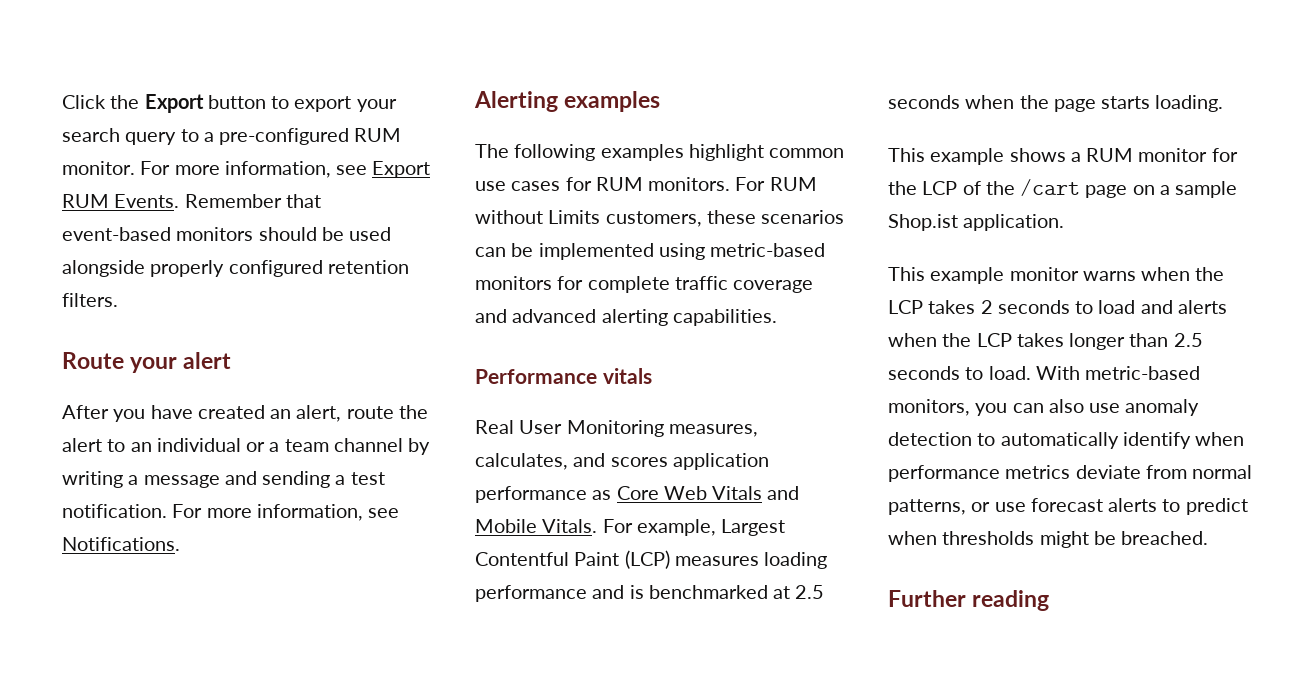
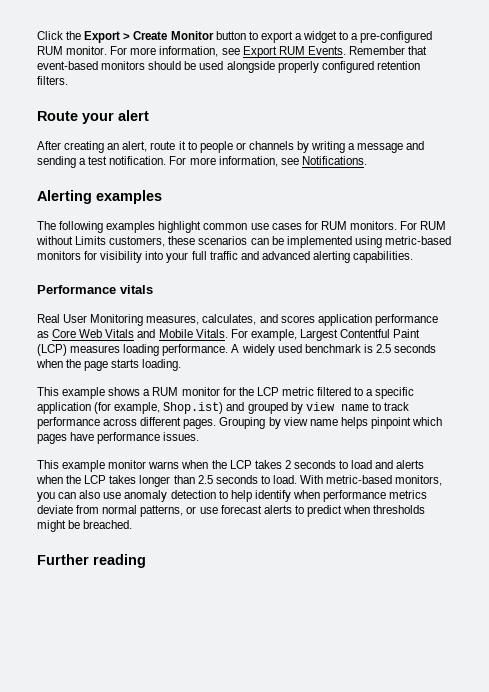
[207,95,397,112] [62,128,177,145] button to export your search query -> [123,31,338,43] > Create Monitor button to export a widget
[113,405,428,422] [62,438,403,452] you have created an alert, route the alert to an individual or a team channel -> [64,141,294,153] creating an alert, route it to people or channels
[587,276,814,293] complete traffic coverage -> [100,251,238,263] visibility into your full traffic
[475,585,791,602] performance and is benchmarked at -> [162,344,373,356] performance. A widely used benchmark is
[962,179,1238,198] [888,214,1065,231] of the /cart page on a sample Shop.ist application. -> [281,387,415,399] [37,402,409,414] [37,417,443,429] [37,432,200,444] metric filtered to a specific application (for example, Shop.ist) and grouped by view name to track performance across different pages. Grouping by view name helps pinpoint which pages have performance issues.
[1000,432,1119,449] automatically -> [230,490,252,502] help

